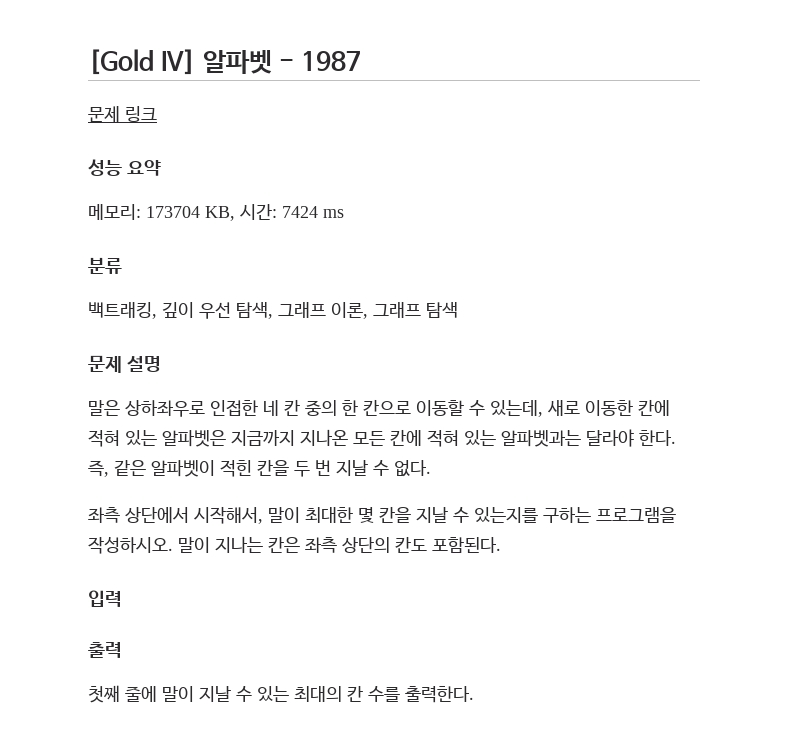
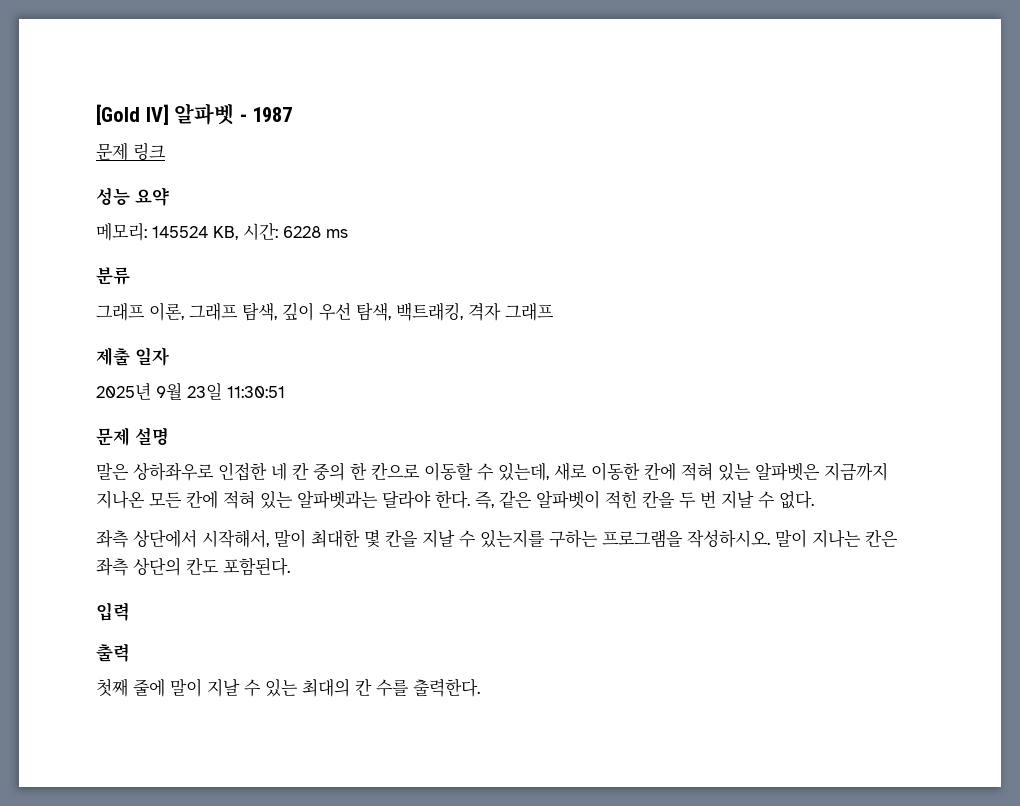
[146,206,200,218] 173704 -> [152,226,208,238] 145524
[282,206,318,218] 7424 -> [283,226,321,238] 6228
[88,302,157,319] 백트래킹, -> [96,302,277,321] 그래프 이론, 그래프 탐색,
[278,302,458,319] 그래프 이론, 그래프 탐색 -> [396,302,554,321] [96,347,169,366] [96,383,285,400] 백트래킹, 격자 그래프 // 제출 일자 // 2025년 9월 23일 11:30:51

